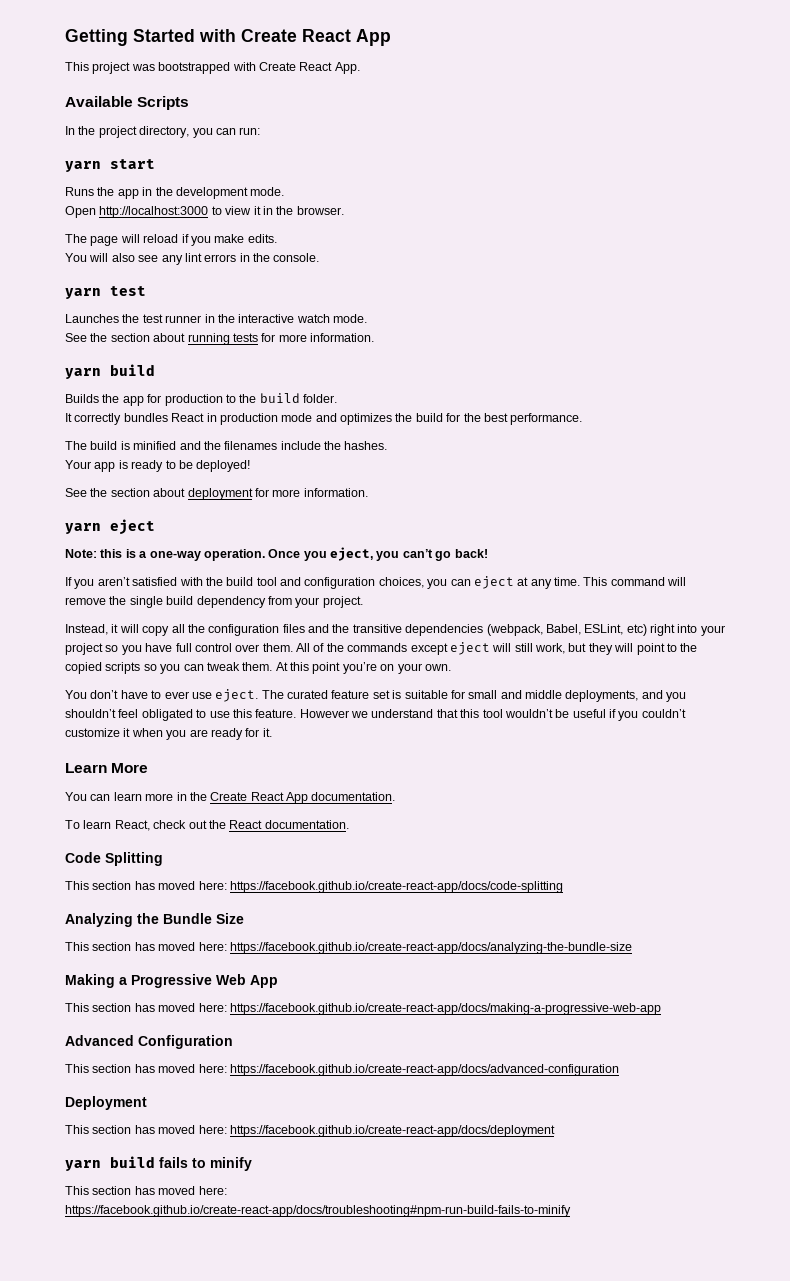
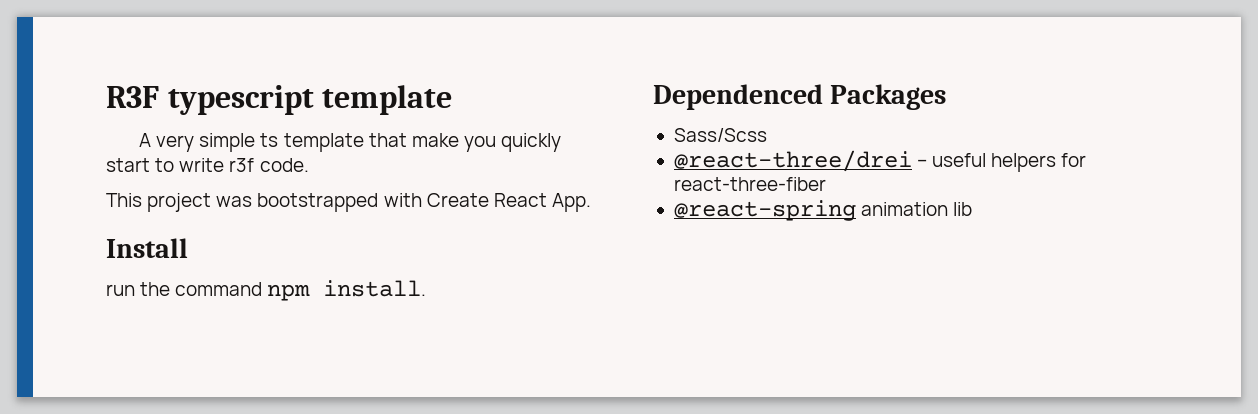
[65,29,391,46] Getting Started with Create React App -> [106,85,453,115] [138,133,562,152] [106,158,309,172] R3F typescript template // A very simple ts template that make you quickly start to write r3f code.
[65,96,190,110] [65,126,261,138] [65,159,155,172] [65,187,285,199] [65,206,344,218] [65,234,277,246] [65,253,320,265] [65,286,146,299] [65,314,367,323] [65,333,374,345] [65,364,155,379] [65,393,337,406] [65,413,583,425] [65,441,388,450] [65,460,251,472] [65,488,368,500] [65,519,155,535] [65,547,488,561] [65,576,687,589] [65,596,363,608] [65,624,725,636] [65,642,698,655] [65,662,451,674] [65,689,687,702] [65,709,686,721] [65,728,272,740] [65,763,149,773] [65,792,396,804] [65,820,349,831] [65,852,163,866] [65,881,563,893] [65,913,244,927] [65,942,632,954] [65,974,278,988] [65,1003,661,1015] [65,1035,233,1049] [65,1064,619,1076] [65,1096,147,1110] [65,1125,555,1137] [65,1156,252,1171] [65,1186,227,1195] [65,1205,571,1217] Available Scripts // In the project directory, you can run: // yarn start // Runs the app in the development mode. // Open http://localhost:3000 to view it in the browser. // The page will reload if you make edits. // You will also see any lint errors in the console. // yarn test // Launches the test runner in the interactive watch mode. // See the section about running tests for more information. // yarn build // Builds the app for production to the build folder. // It correctly bundles React in production mode and optimizes the build for the best performance. // The build is minified and the filenames include the hashes. // Your app is ready to be deployed! // See the section about deployment for more information. // yarn eject // Note: this is a one-way operation. Once you eject, you can’t go back! // If you aren’t satisfied with the build tool and configuration choices, you can eject at any time. This command will remove the single build dependency from your project. // Instead, it will copy all the configuration files and the transitive dependencies (webpack, Babel, ESLint, etc) right into your project so you have full control over them. All of the commands except eject will still work, but they will point to the copied scripts so you can tweak them. At this point you’re on your own. // You don’t have to ever use eject. The curated feature set is suitable for small and middle deployments, and you shouldn’t feel obligated to use this feature. However we understand that this tool wouldn’t be useful if you couldn’t customize it when you are ready for it. // Learn More // You can learn more in the Create React App documentation. // To learn React, check out the React documentation. // Code Splitting // This section has moved here: https://facebook.github.io/create-react-app/docs/code-splitting // Analyzing the Bundle Size // This section has moved here: https://facebook.github.io/create-react-app/docs/analyzing-the-bundle-size // Making a Progressive Web App // This section has moved here: https://facebook.github.io/create-react-app/docs/making-a-progressive-web-app // Advanced Configuration // This section has moved here: https://facebook.github.io/create-react-app/docs/advanced-configuration // Deployment // This section has moved here: https://facebook.github.io/create-react-app/docs/deployment // yarn build fails to minify // This section has moved here: https://facebook.github.io/create-react-app/docs/troubleshooting#npm-run-build-fails-to-minify -> [106,238,188,258] [106,280,427,301] [653,84,947,110] [673,128,767,142] [673,150,1087,172] [673,177,826,191] [673,200,973,221] Install // run the command npm install. // Dependenced Packages // Sass/Scss // @react-three/drei – useful helpers for react-three-fiber // @react-spring animation lib

